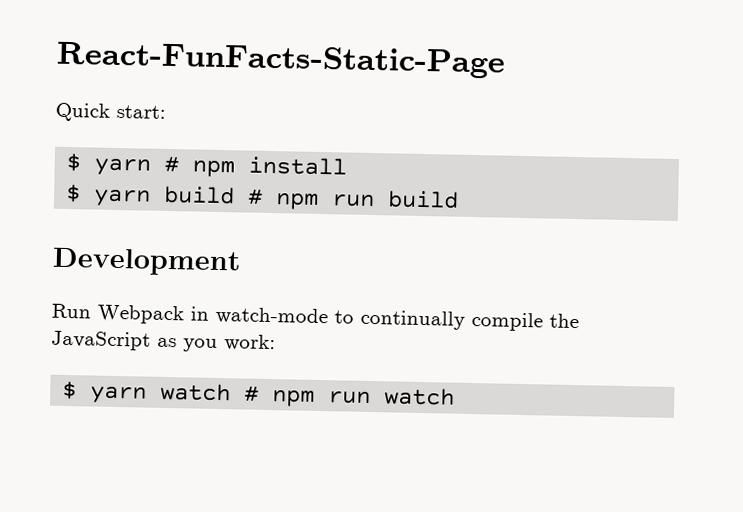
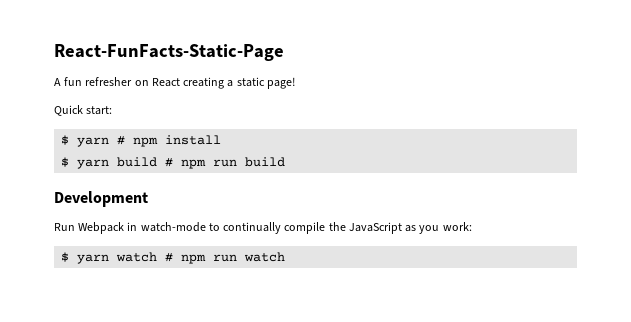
(506, 60) none -> [54,77,295,89] // A fun refresher on React creating a static page!

